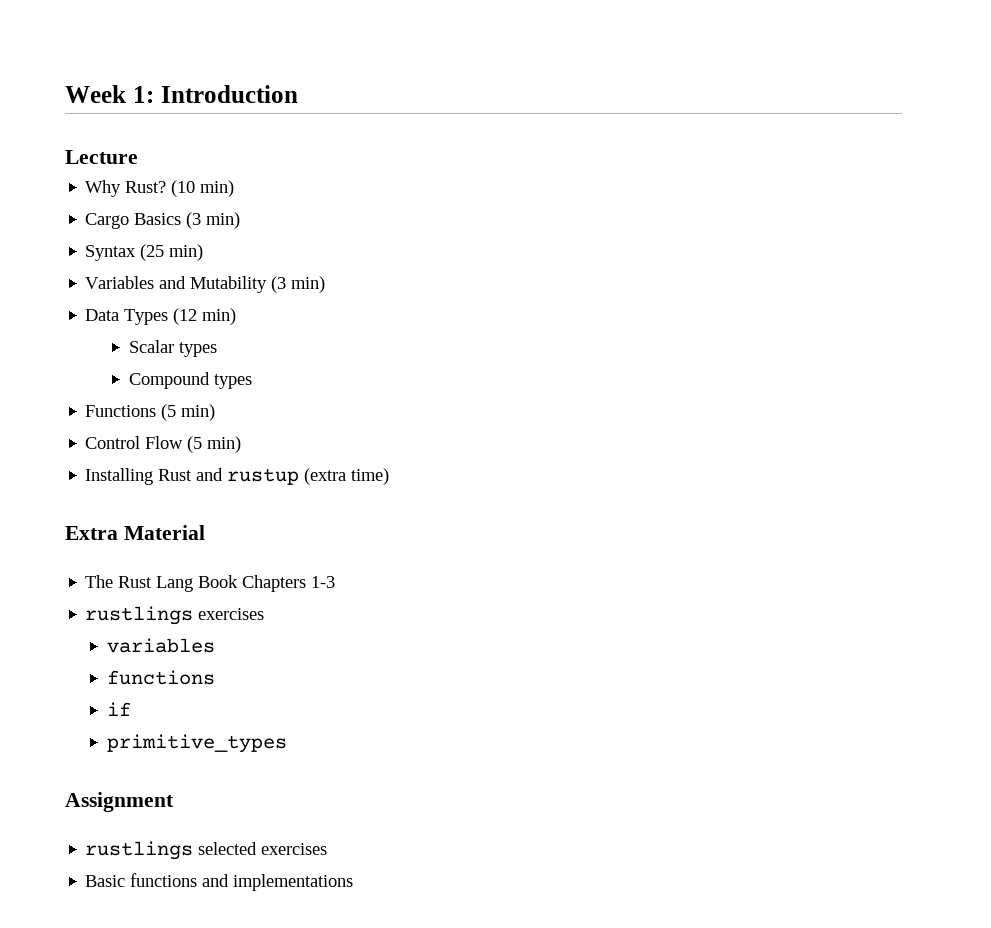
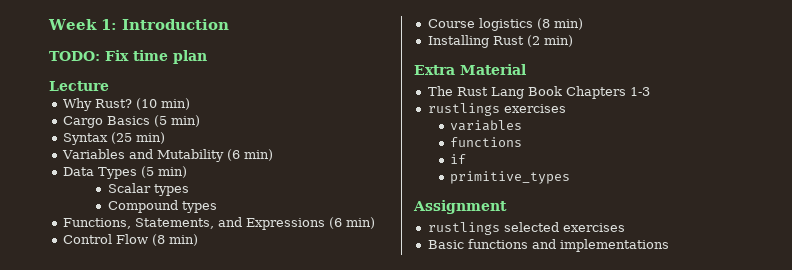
(298, 94) none -> [49,50,207,64] // TODO: Fix time plan
[186,212,202,229] (3 -> [153,115,167,127] (5
[271,276,287,293] (3 -> [226,149,240,161] (6
[173,308,198,325] (12 -> [140,166,154,178] (5
[85,404,216,421] [85,436,203,453] Functions (5 min) // Control Flow (5 -> [62,217,375,230] [62,234,198,246] [427,18,550,31] Functions, Statements, and Expressions (6 min) // Control Flow (8 min) // Course logistics (8
[196,468,390,485] and rustup (extra time) -> [526,35,573,47] (2 min)

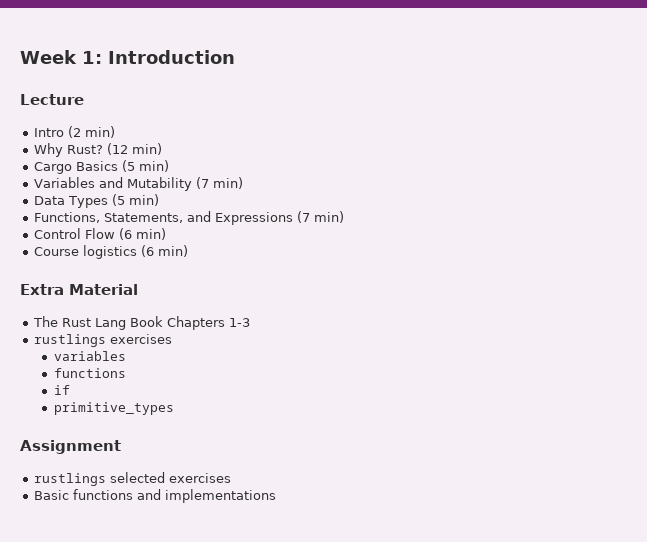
[49,50,207,64] [49,81,109,91] TODO: Fix time plan // Lecture -> [20,94,84,105] [34,126,116,138] Lecture // Intro (2 min)
[135,98,157,110] (10 -> [107,143,129,155] (12
[62,132,165,145] // Syntax (25 min) -> (170, 166) none
[226,149,240,161] (6 -> [196,177,210,189] (7
[107,183,189,196] [107,200,217,213] // Scalar types // Compound types -> (160, 200) none
[328,217,342,229] (6 -> [297,211,311,223] (7
[151,234,165,246] (8 -> [119,228,133,240] (6
[536,18,583,30] [427,35,540,48] (8 min) // Installing Rust (2 -> [141,245,155,257] (6

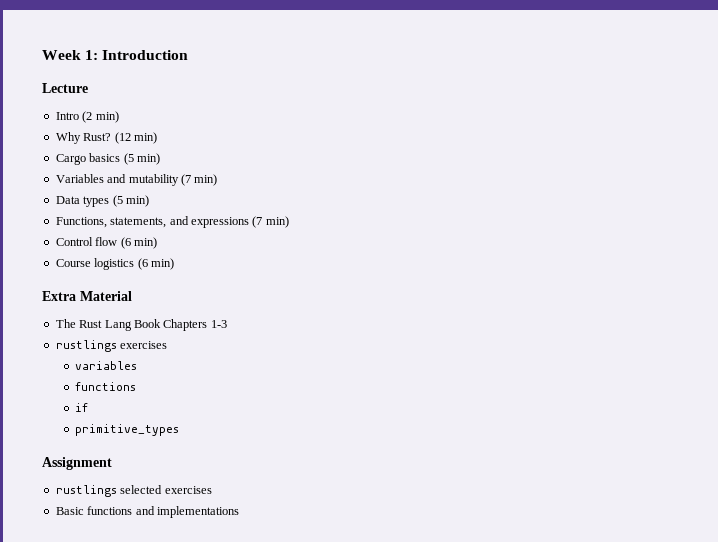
[76,161,119,171] Basics -> [89,153,121,162] basics
[127,177,193,191] Mutability -> [128,174,179,186] mutability
[68,196,109,208] Types -> [83,196,110,207] types
[104,211,294,225] Statements, and Expressions -> [110,216,249,228] statements, and expressions
[85,228,116,239] Flow -> [95,237,118,246] flow

